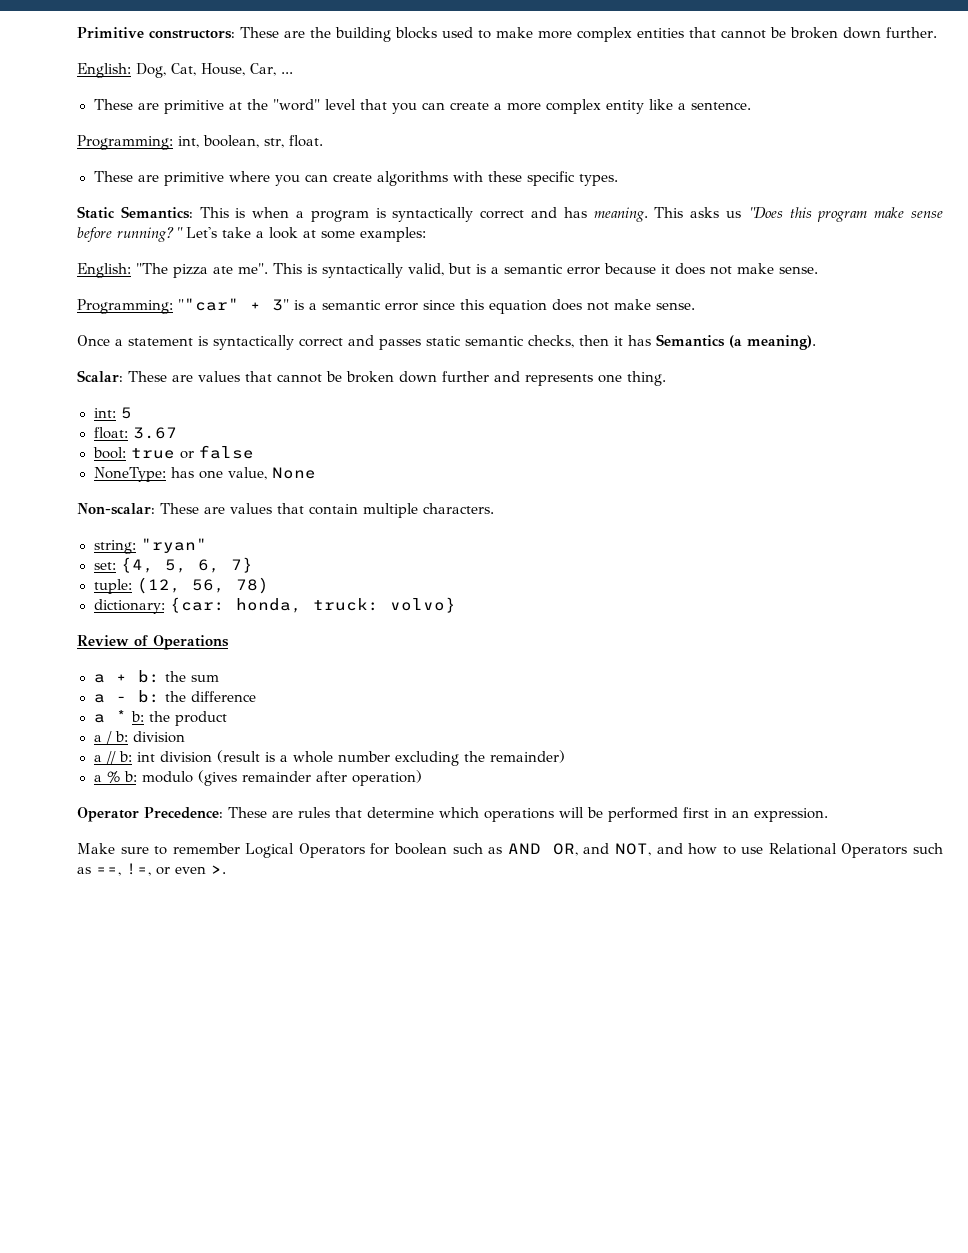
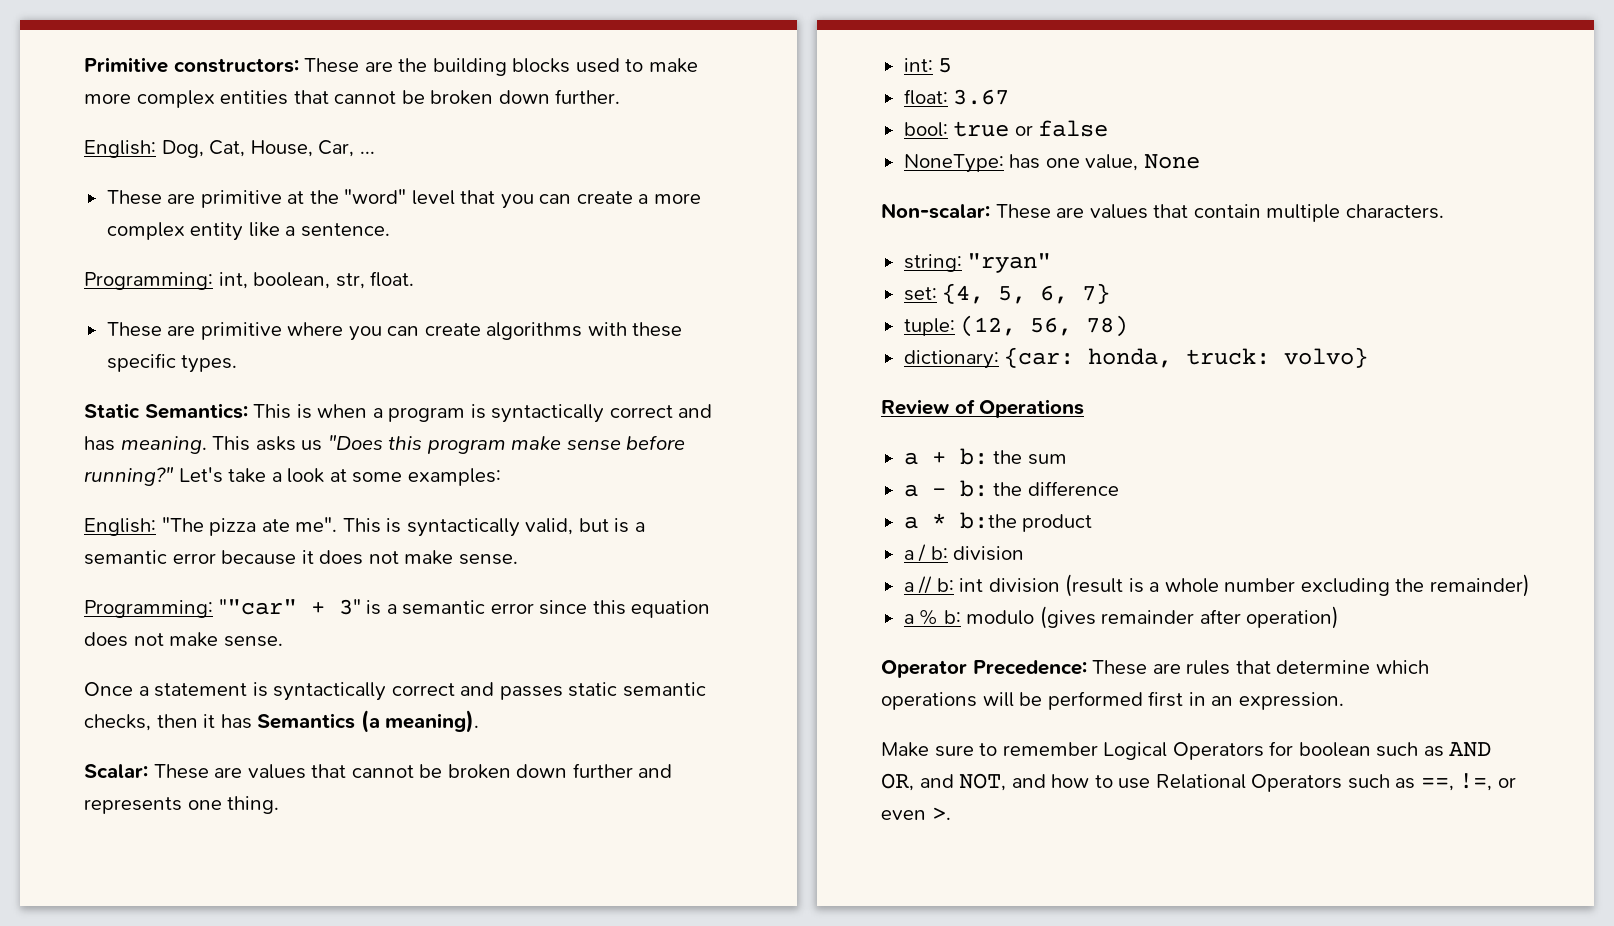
[130,711,170,722] b: the -> [959,512,1017,529] b:the

